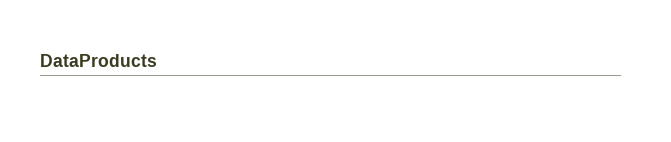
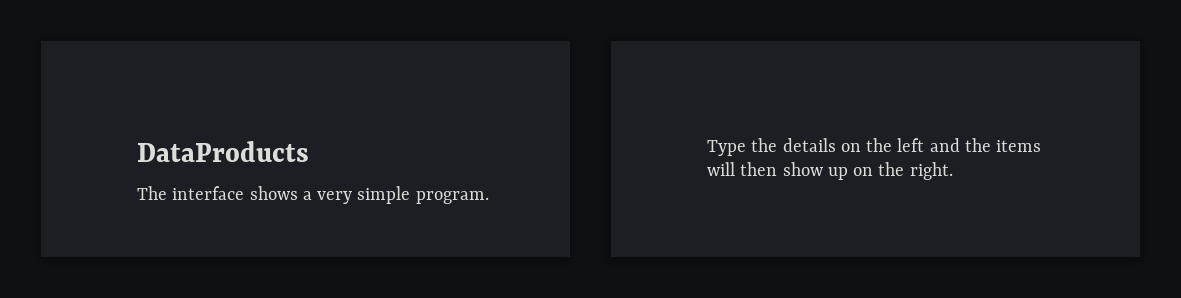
(157, 60) none -> [137,186,489,204] [707,138,1042,156] [707,162,953,180] // The interface shows a very simple program. Type the details on the left and the items will then show up on the right.

